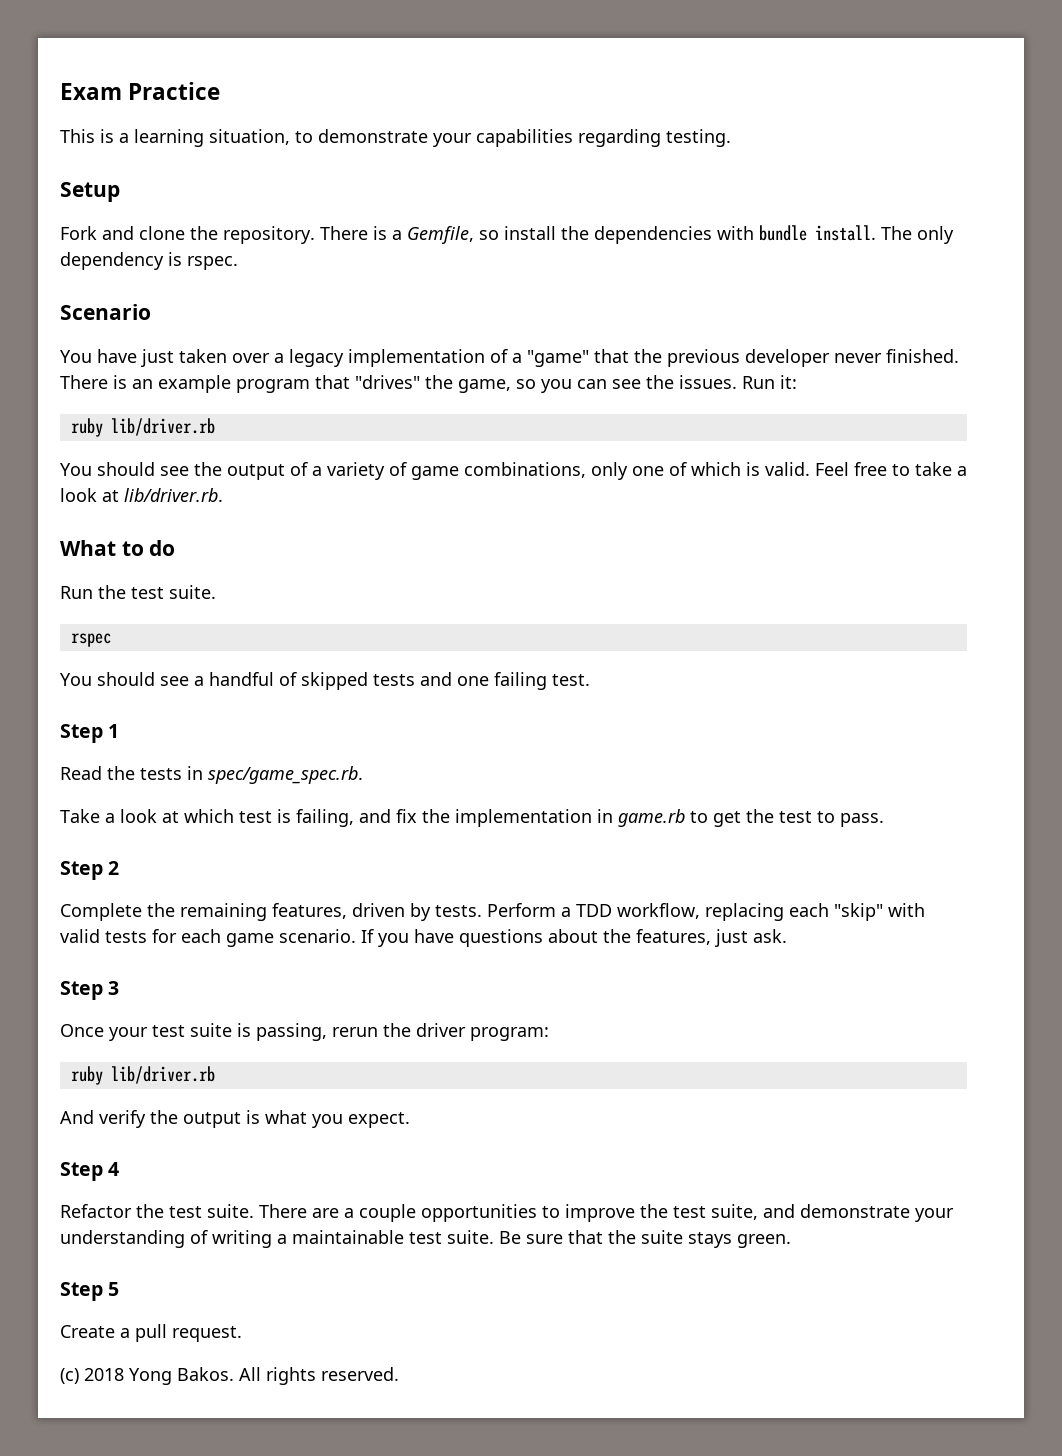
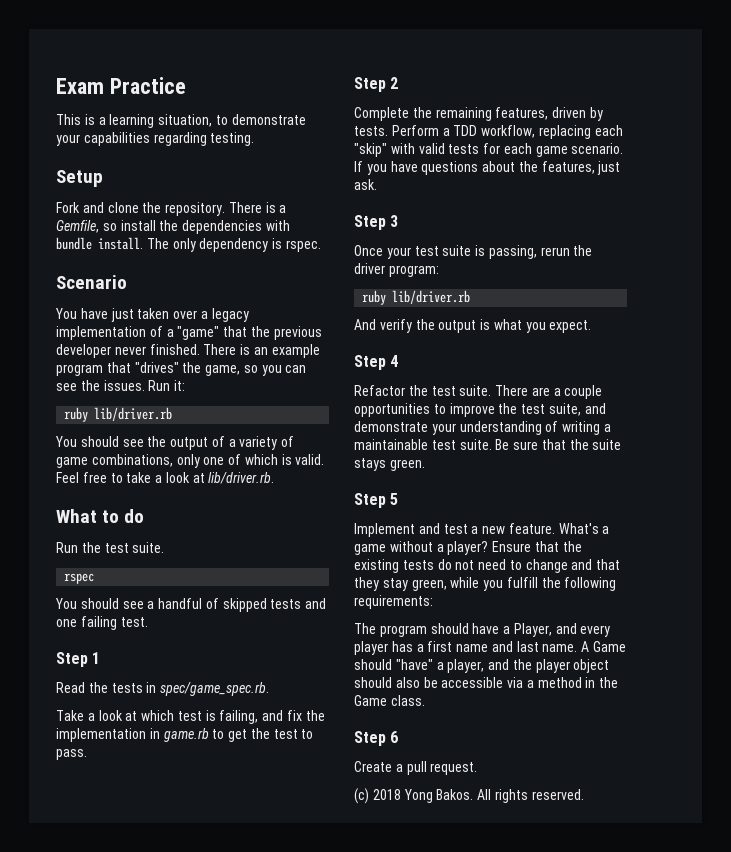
(120, 1289) none -> [354,523,610,537] [354,541,582,555] [354,559,621,573] [354,577,617,591] [354,595,433,609] [354,623,611,637] [354,641,627,655] [354,659,610,673] [354,677,619,688] [354,695,425,706] [354,731,399,746] // Implement and test a new feature. What's a game without a player? Ensure that the existing tests do not need to change and that they stay green, while you fulfill the following requirements: // The program should have a Player, and every player has a first name and last name. A Game should "have" a player, and the player object should also be accessible via a method in the Game class. // Step 6

